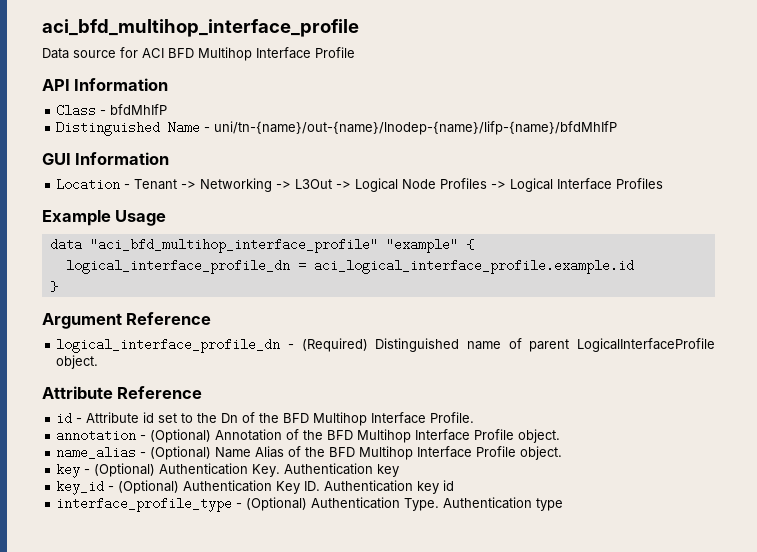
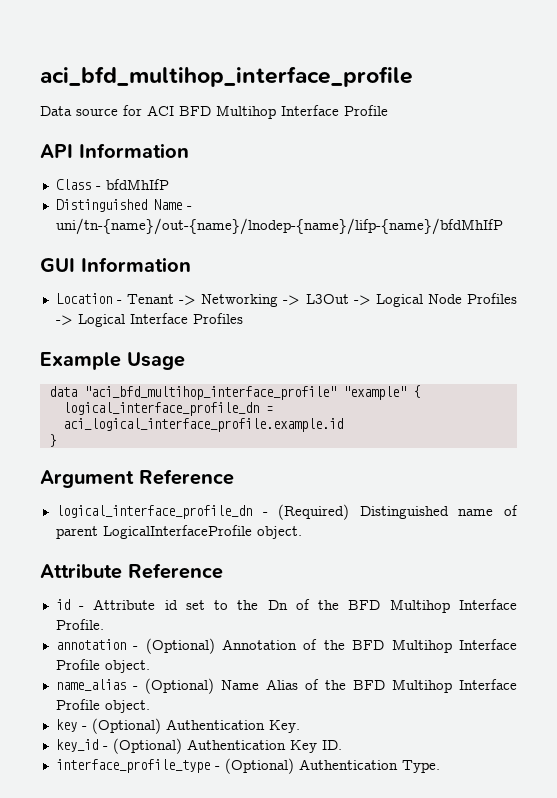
[284,463,400,477] Authentication key -> (300, 726) none
[324,480,455,494] Authentication key id -> (342, 745) none
[443,497,564,511] Authentication type -> (440, 766) none

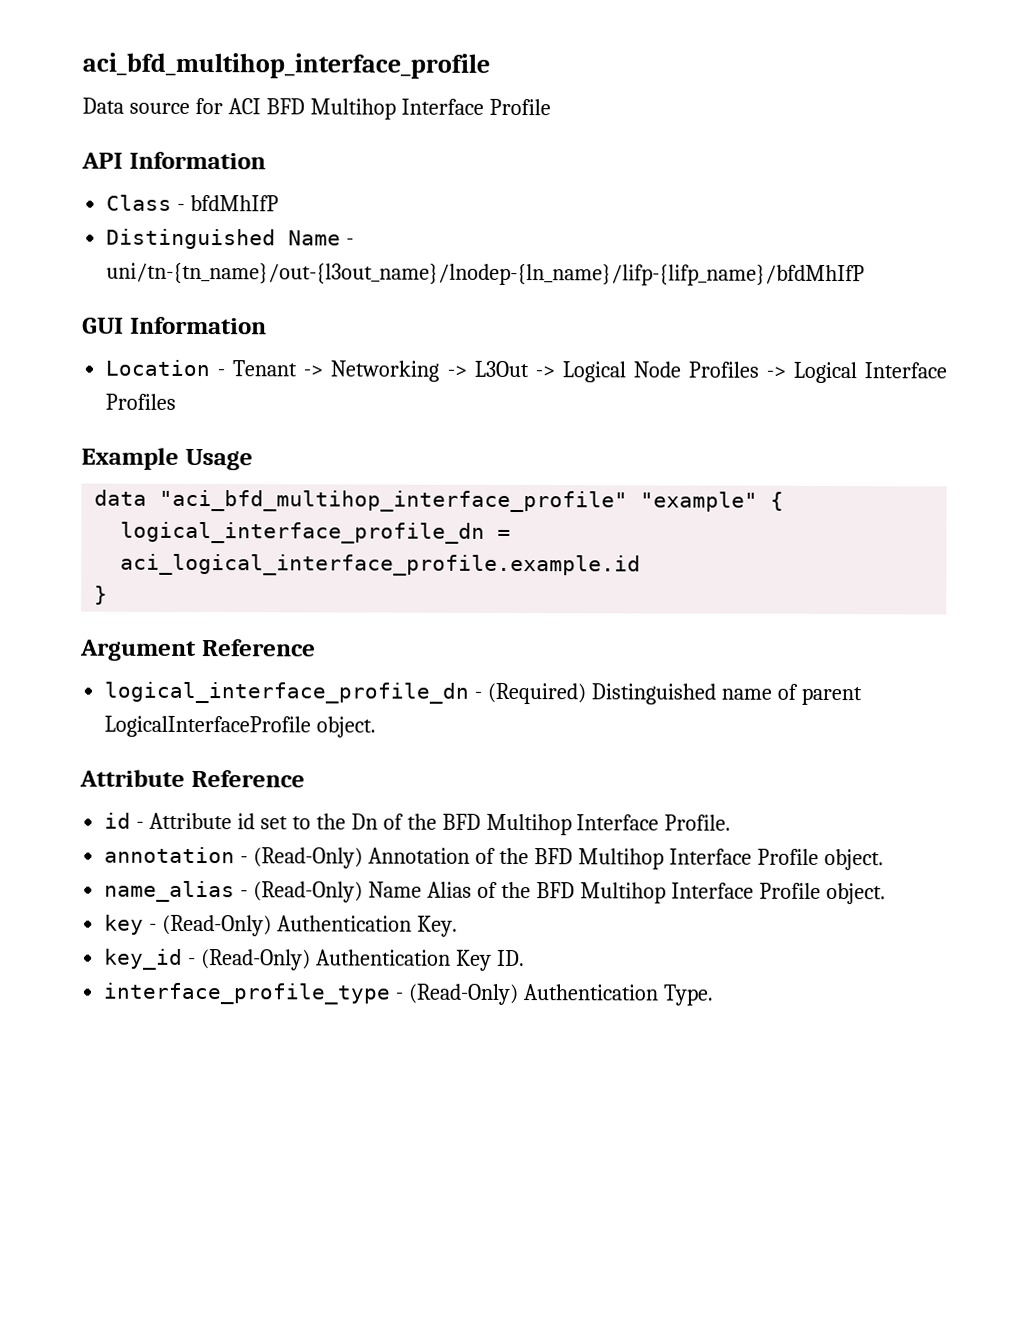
[55,218,503,235] uni/tn-{name}/out-{name}/lnodep-{name}/lifp-{name}/bfdMhIfP -> [106,262,866,287] uni/tn-{tn_name}/out-{l3out_name}/lnodep-{ln_name}/lifp-{lifp_name}/bfdMhIfP
[145,638,215,654] (Optional) -> [253,847,364,869] (Read-Only)
[144,678,214,694] (Optional) -> [253,881,364,903] (Read-Only)
[91,718,161,734] (Optional) -> [162,914,273,937] (Read-Only)
[112,738,182,754] (Optional) -> [201,949,312,971] (Read-Only)
[224,758,294,774] (Optional) -> [408,983,519,1006] (Read-Only)

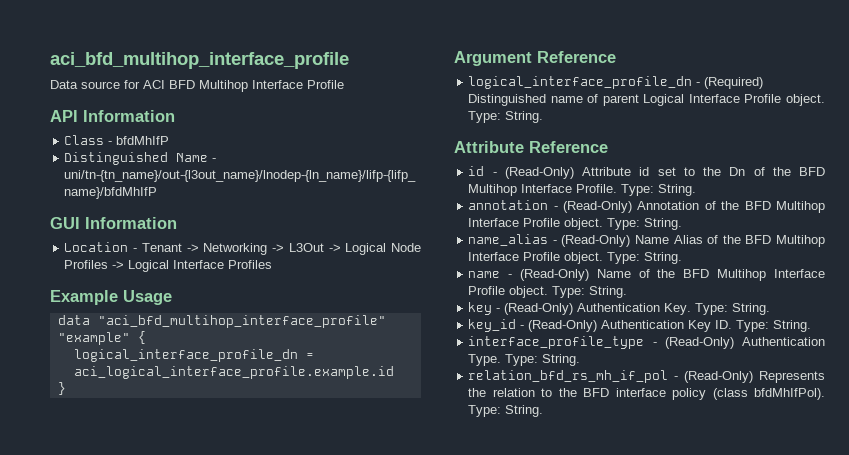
[104,715,377,738] LogicalInterfaceProfile object. -> [643,94,825,106] [468,111,544,123] Logical Interface Profile object. Type: String.
(145, 825) none -> [504,167,574,179] (Read-Only)
(732, 822) none -> [621,184,697,196] Type: String.
(884, 859) none -> [607,218,683,230] Type: String.
(886, 893) none -> [607,252,683,264] [468,269,825,281] [468,286,628,298] Type: String. // name - (Read-Only) Name of the BFD Multihop Interface Profile object. Type: String.
(458, 926) none -> [695,303,771,315] Type: String.
(525, 958) none -> [736,320,812,332] Type: String.
(713, 995) none -> [505,354,581,366] [468,370,825,383] [468,388,825,400] [468,405,544,417] Type: String. // relation_bfd_rs_mh_if_pol - (Read-Only) Represents the relation to the BFD interface policy (class bfdMhIfPol). Type: String.

